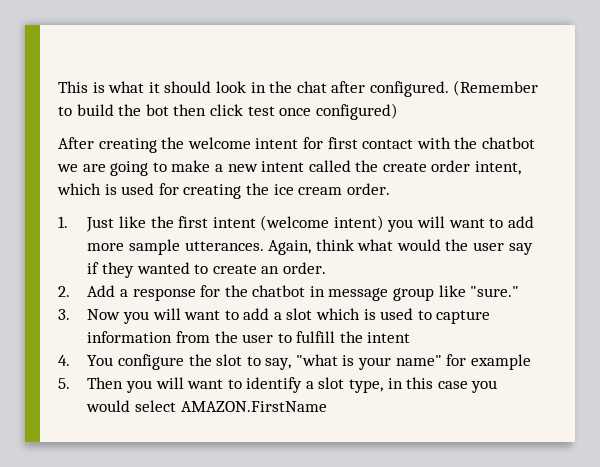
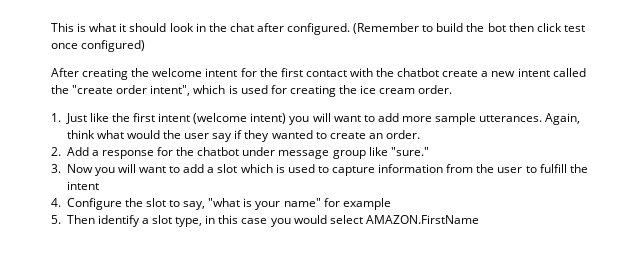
(323, 143) none -> [259,68,278,77] the
[57,160,211,176] we are going to make -> [442,70,479,77] create
[382,160,522,175] create order intent, -> [72,85,191,96] "create order intent",
[309,286,325,297] in -> [242,147,276,156] under
[87,354,184,370] You configure -> [66,198,122,210] Configure
[125,377,242,393] you will want to -> (95, 219) none

